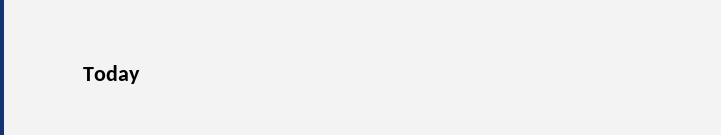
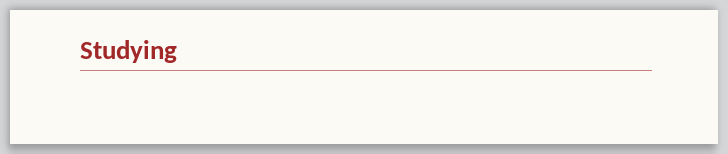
[83,65,140,84] Today -> [80,40,177,63] Studying

